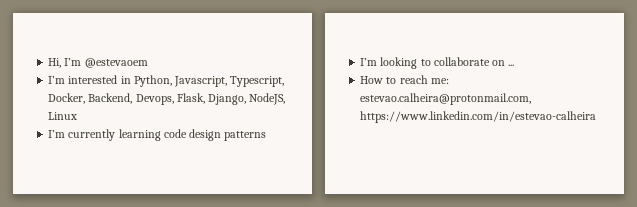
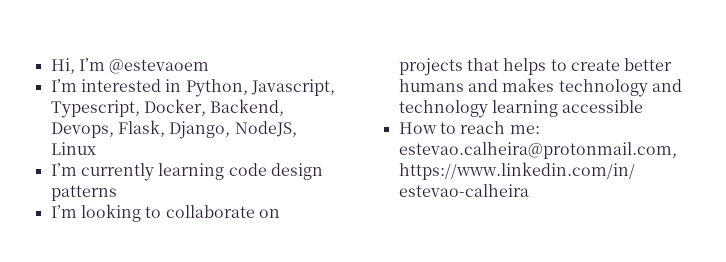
[508,64,515,66] ... -> [398,58,673,76] [398,78,682,97] [398,100,644,118] projects that helps to create better humans and makes technology and technology learning accessible

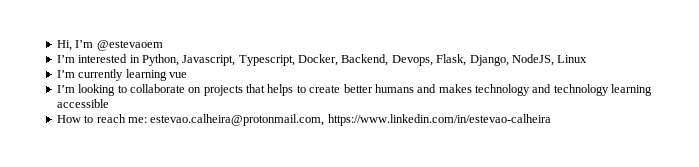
[228,163,323,180] [50,185,117,201] code design patterns -> [168,72,187,78] vue

